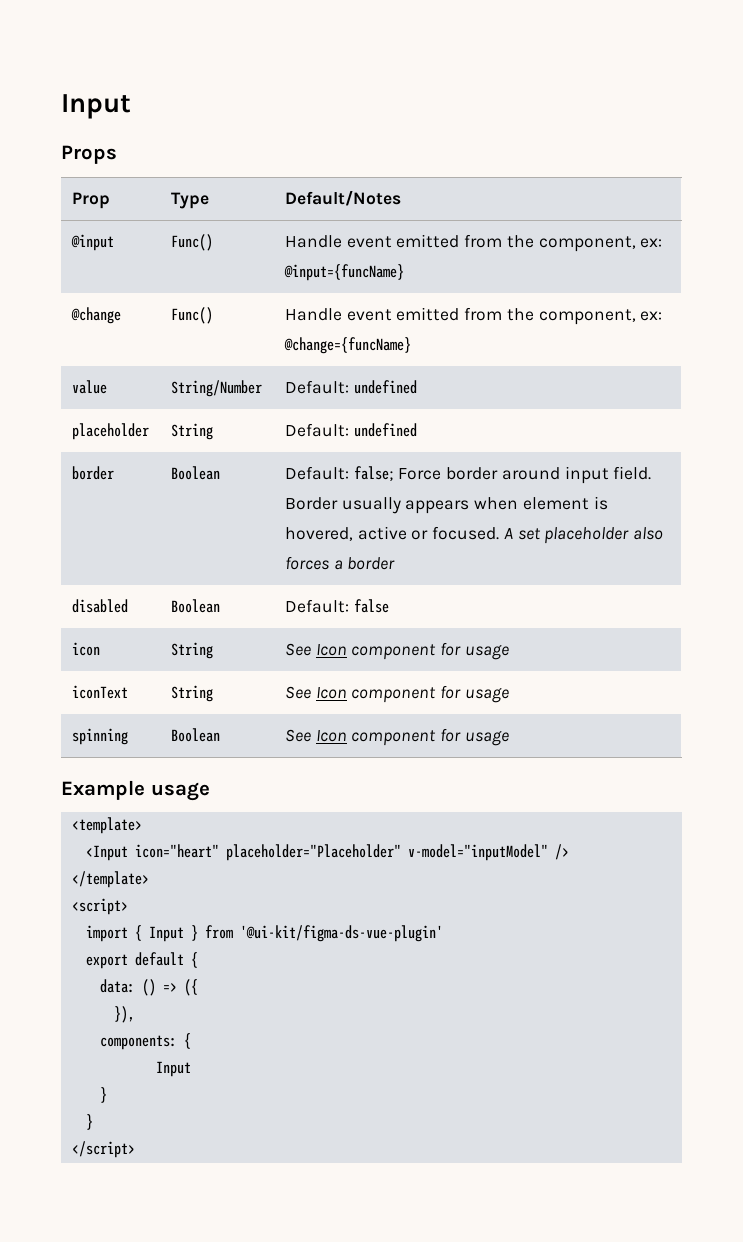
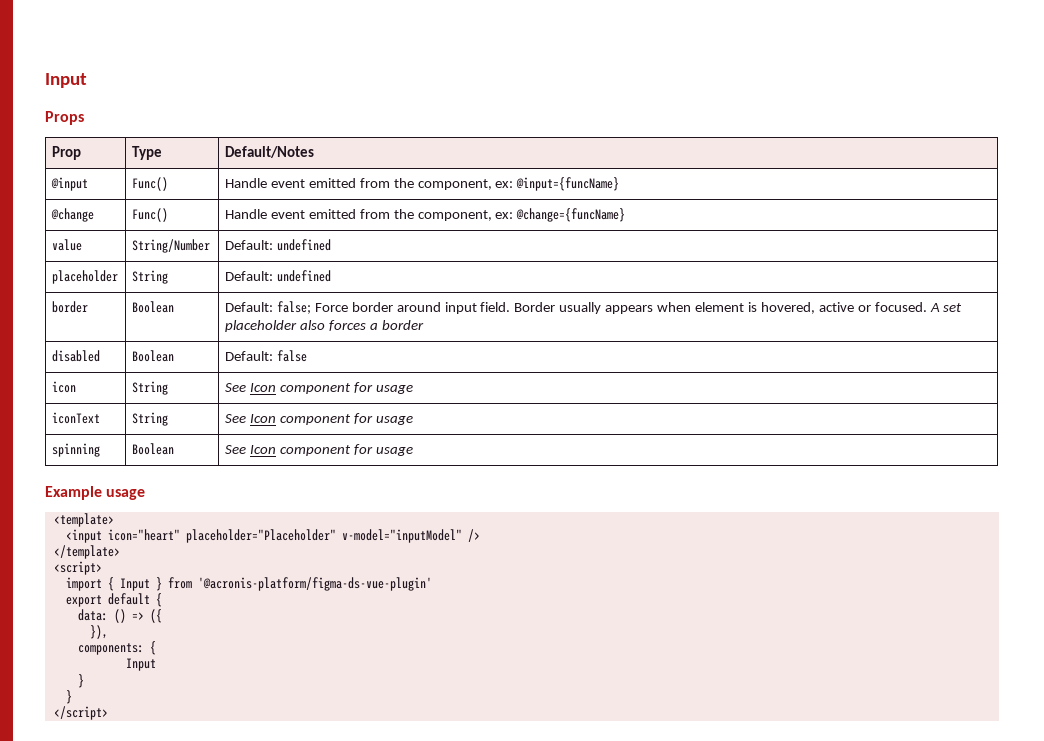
[85,845,128,861] <Input -> [65,529,102,543] <input
[239,925,443,942] '@ui-kit/figma-ds-vue-plugin' -> [197,577,432,591] '@acronis-platform/figma-ds-vue-plugin'

